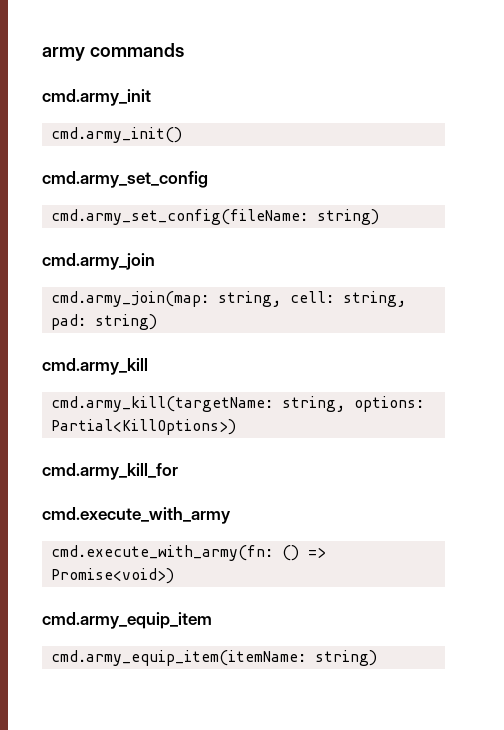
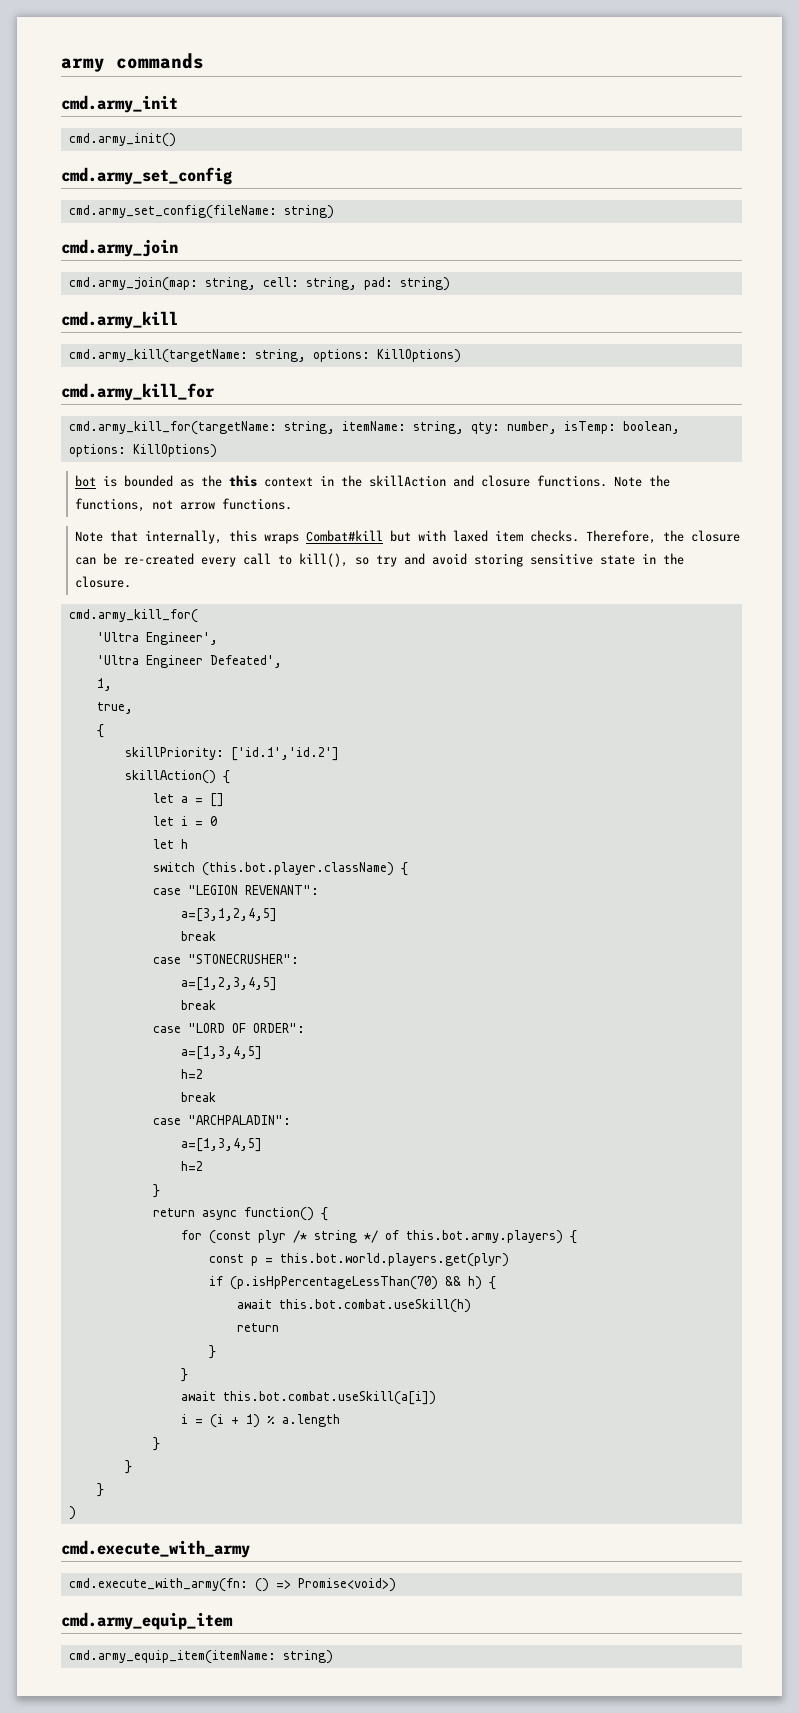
[50,419,236,435] Partial<KillOptions>) -> [376,349,461,363] KillOptions)
(178, 471) none -> [68,421,680,435] [68,444,217,458] [75,475,671,487] [75,498,293,512] [75,530,741,544] [75,553,685,567] [75,576,132,588] [68,609,198,623] [96,632,218,645] [96,655,282,668] [96,678,112,691] [96,702,133,714] [96,724,104,738] [124,747,339,761] [124,770,230,784] [152,793,224,807] [152,816,217,826] [152,839,188,849] [152,862,408,876] [152,885,319,895] [180,908,277,922] [180,931,216,941] [152,954,299,964] [180,977,277,991] [180,1000,216,1010] [152,1023,305,1033] [180,1046,262,1060] [180,1069,203,1079] [180,1092,216,1102] [152,1115,291,1125] [180,1138,262,1152] [180,1161,203,1171] [152,1184,160,1198] [152,1207,328,1221] [180,1230,577,1244] [208,1253,509,1267] [208,1276,496,1290] [236,1299,471,1313] [236,1323,279,1332] [208,1345,216,1359] [180,1368,188,1382] [180,1391,436,1405] [180,1414,340,1428] [152,1437,160,1451] [124,1460,132,1474] [96,1483,104,1497] [68,1506,76,1520] // cmd.army_kill_for(targetName: string, itemName: string, qty: number, isTemp: boolean, options: KillOptions) // bot is bounded as the this context in the skillAction and closure functions. Note the functions, not arrow functions. // Note that internally, this wraps Combat#kill but with laxed item checks. Therefore, the closure can be re-created every call to kill(), so try and avoid storing sensitive state in the closure. // cmd.army_kill_for( // 'Ultra Engineer', // 'Ultra Engineer Defeated', // 1, // true, // { // skillPriority: ['id.1','id.2'] // skillAction() { // let a = [] // let i = 0 // let h // switch (this.bot.player.className) { // case "LEGION REVENANT": // a=[3,1,2,4,5] // break // case "STONECRUSHER": // a=[1,2,3,4,5] // break // case "LORD OF ORDER": // a=[1,3,4,5] // h=2 // break // case "ARCHPALADIN": // a=[1,3,4,5] // h=2 // } // return async function() { // for (const plyr /* string */ of this.bot.army.players) { // const p = this.bot.world.players.get(plyr) // if (p.isHpPercentageLessThan(70) && h) { // await this.bot.combat.useSkill(h) // return // } // } // await this.bot.combat.useSkill(a[i]) // i = (i + 1) % a.length // } // } // } // )

